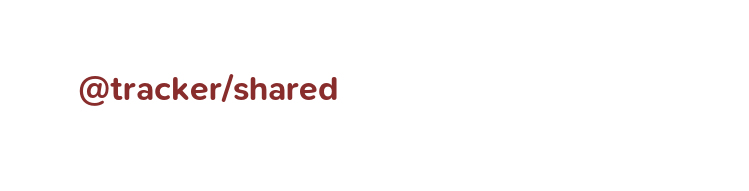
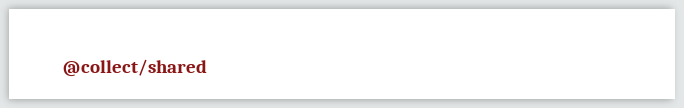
[78,73,339,106] @tracker/shared -> [63,59,207,77] @collect/shared

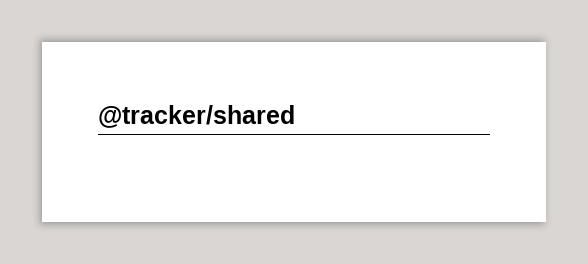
[63,59,207,77] @collect/shared -> [98,105,295,128] @tracker/shared

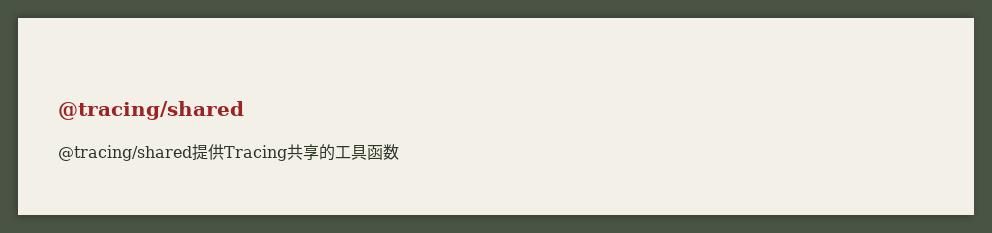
[98,105,295,128] @tracker/shared -> [58,101,244,120] [58,144,399,161] @tracing/shared // @tracing/shared提供Tracing共享的工具函数

